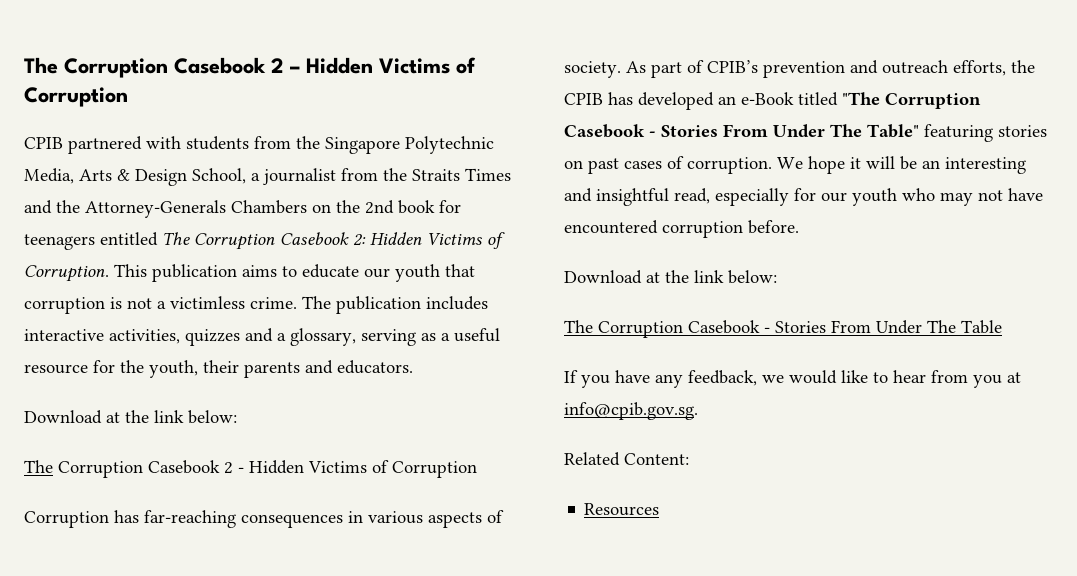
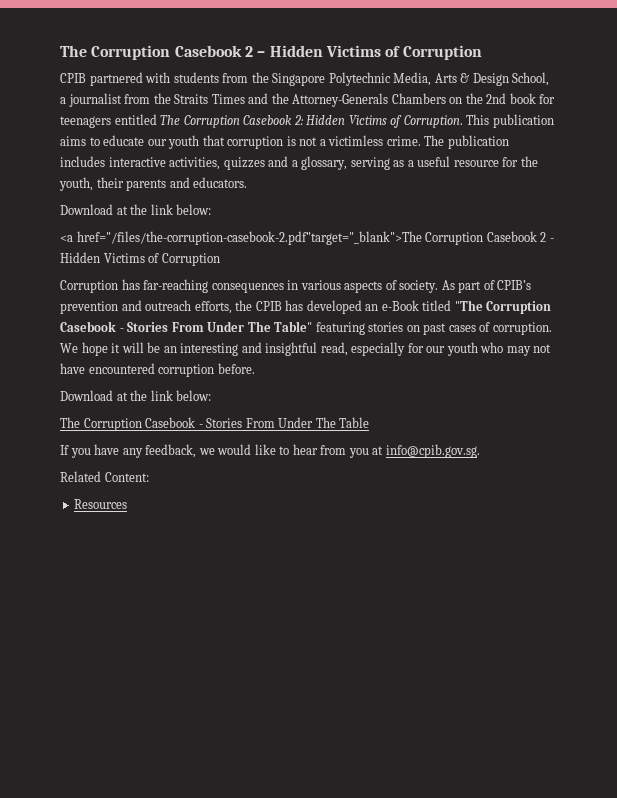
[24,460,53,473] The -> [60,231,422,245] <a href="/files/the-corruption-casebook-2.pdf"target="_blank">The

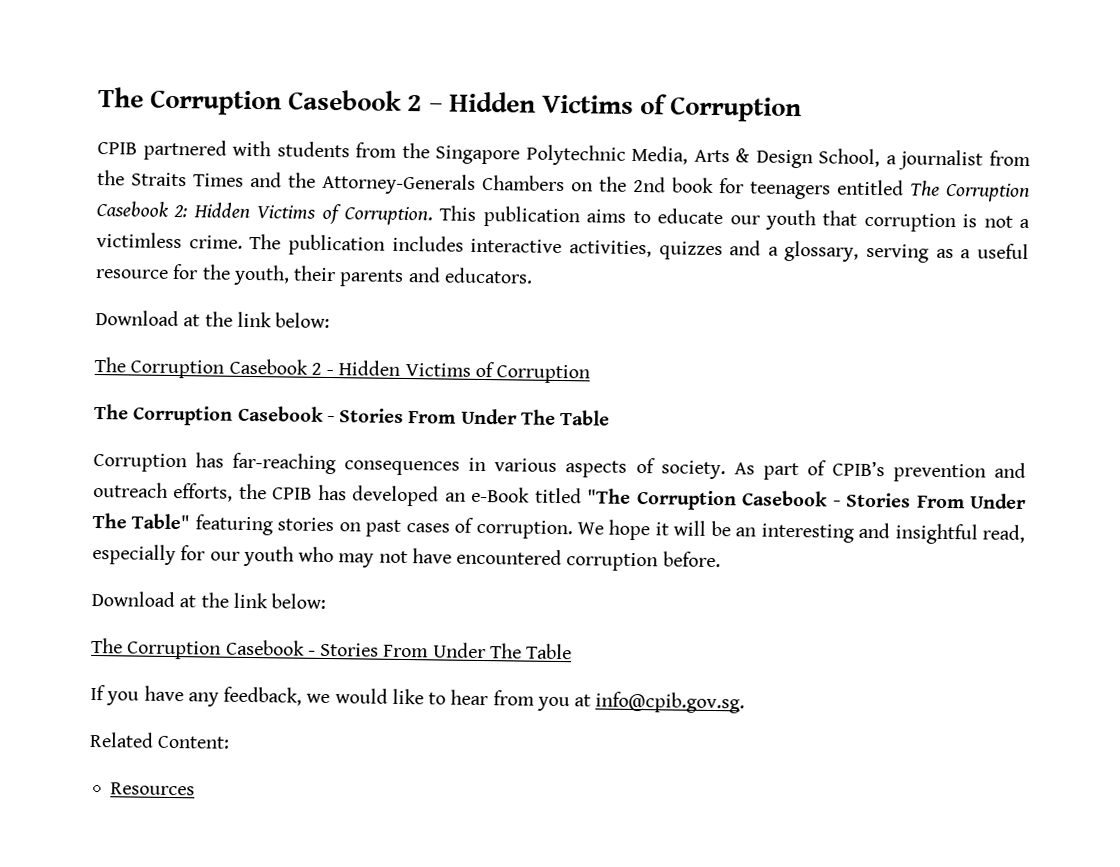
[60,231,554,245] [60,252,220,266] <a href="/files/the-corruption-casebook-2.pdf"target="_blank">The Corruption Casebook 2 - Hidden Victims of Corruption -> [94,356,591,384] [94,403,611,426] The Corruption Casebook 2 - Hidden Victims of Corruption // The Corruption Casebook - Stories From Under The Table

